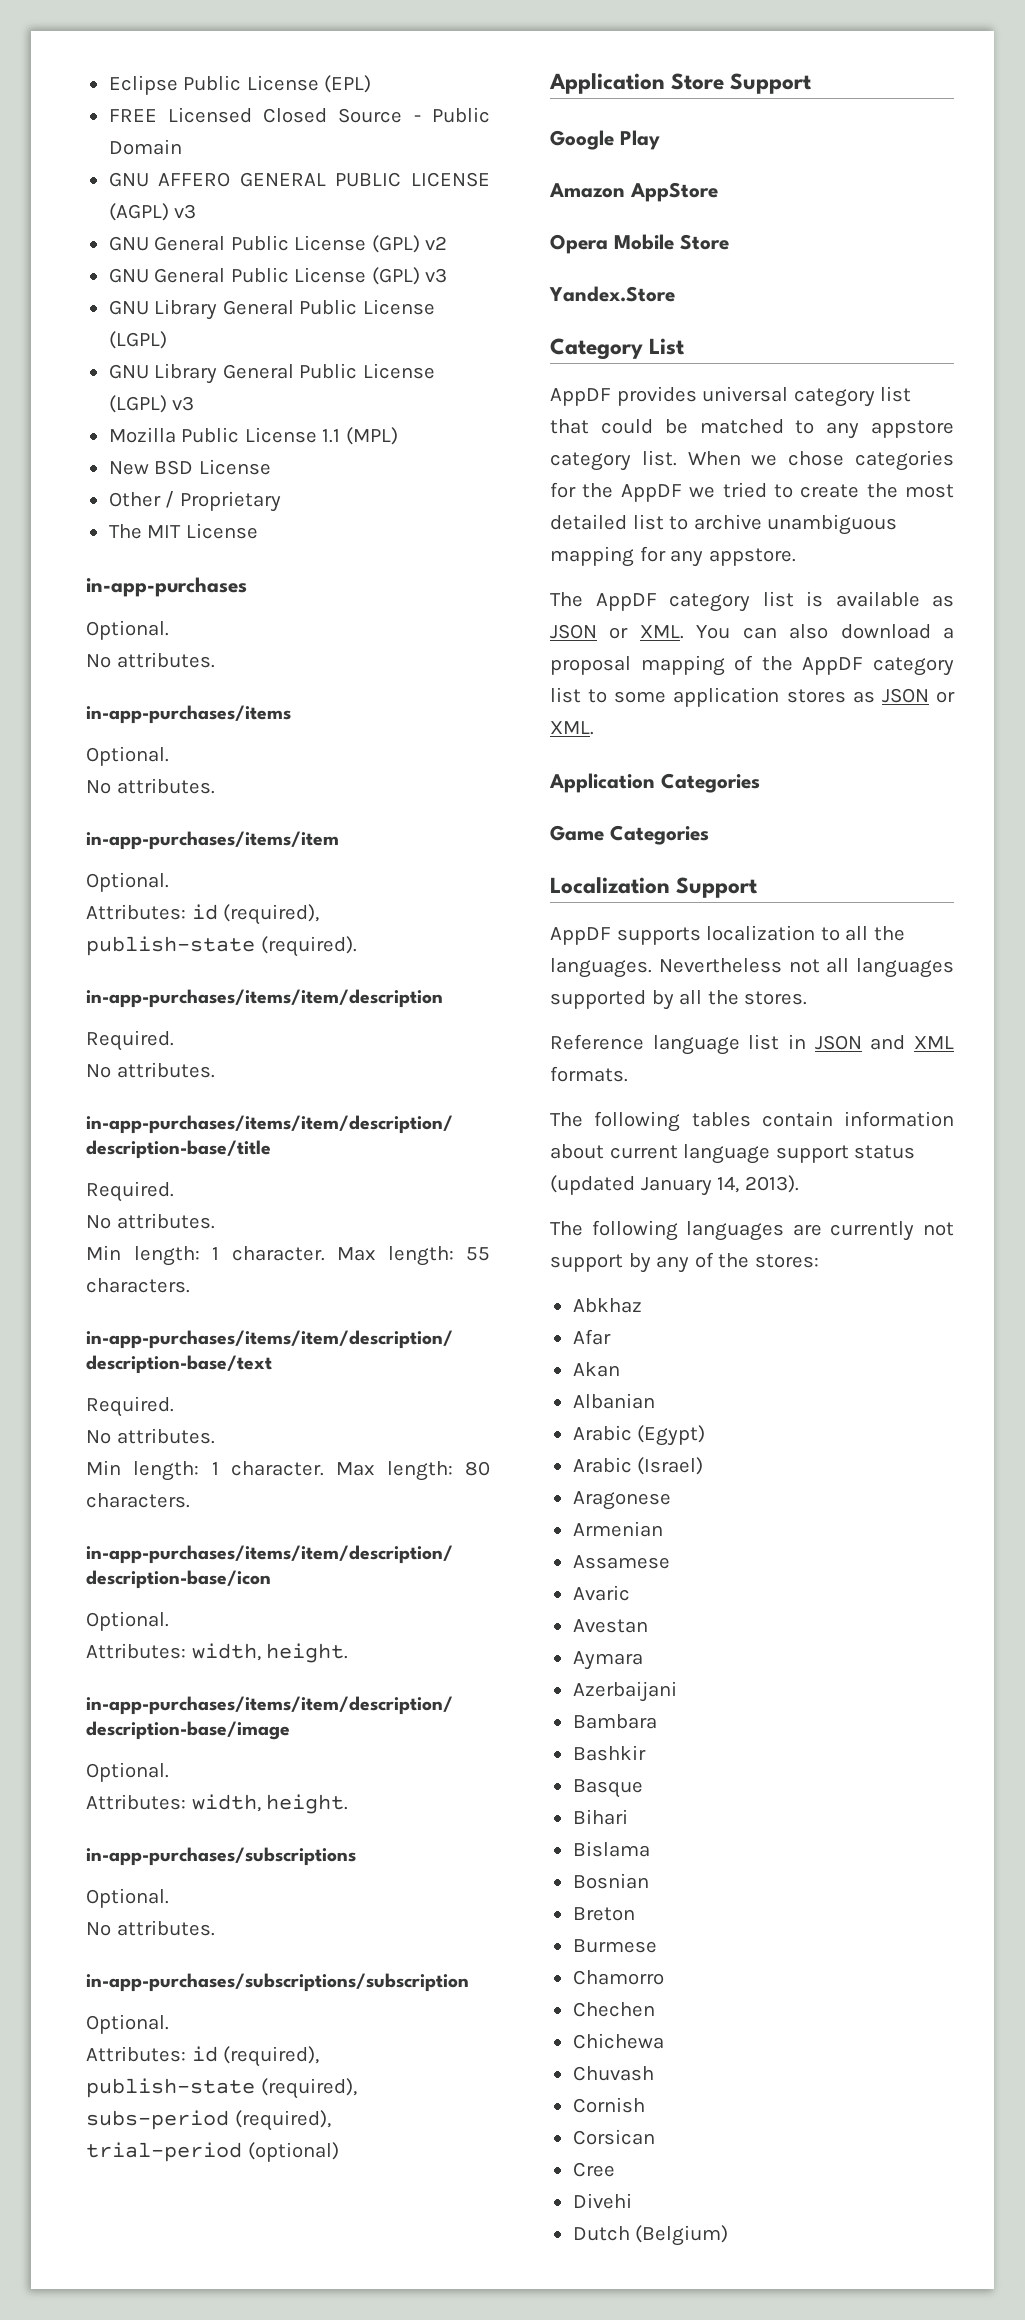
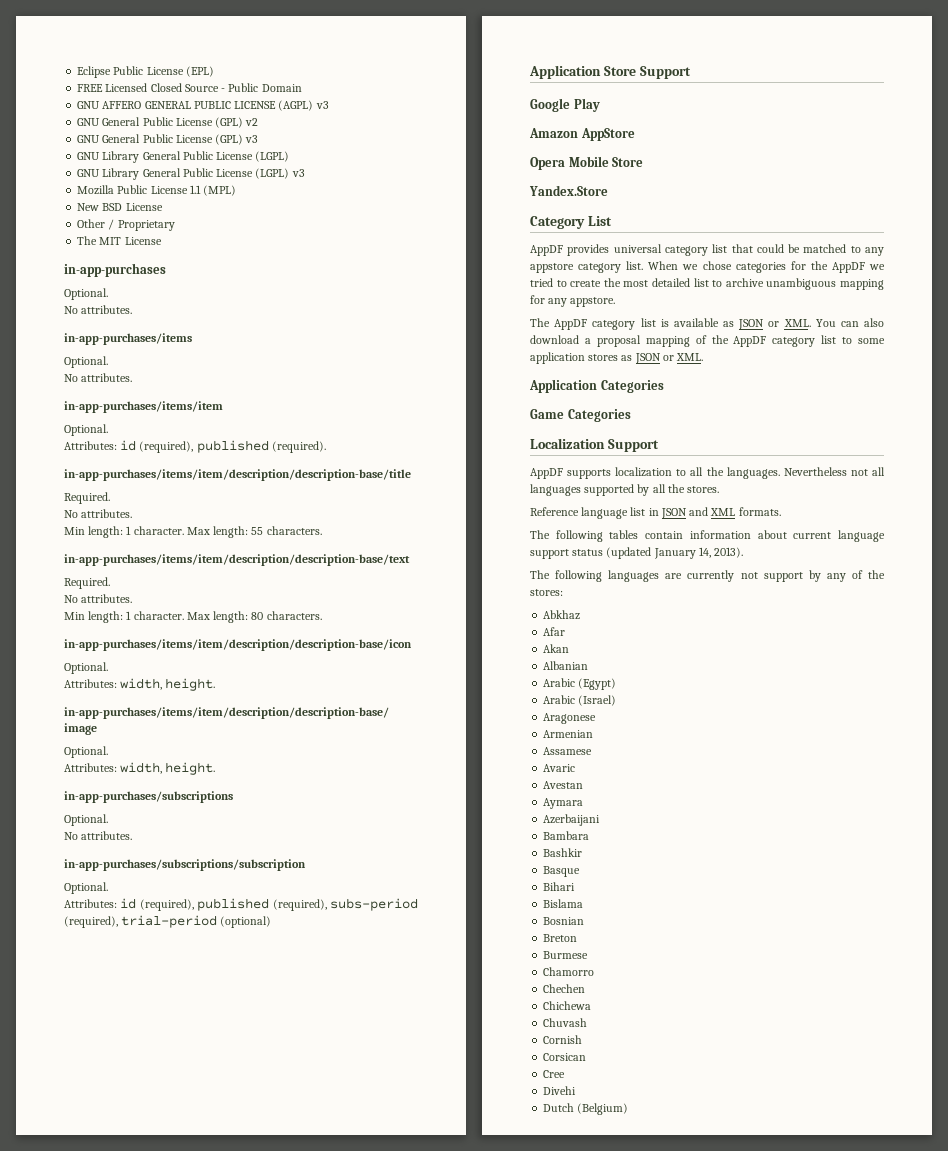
[86,936,255,956] publish-state -> [196,440,269,453] published
[86,989,443,1008] [86,1030,174,1051] [86,1062,215,1078] // in-app-purchases/items/item/description // Required. // No attributes. -> (326, 447) none
[86,2078,255,2098] publish-state -> [197,898,270,911] published

